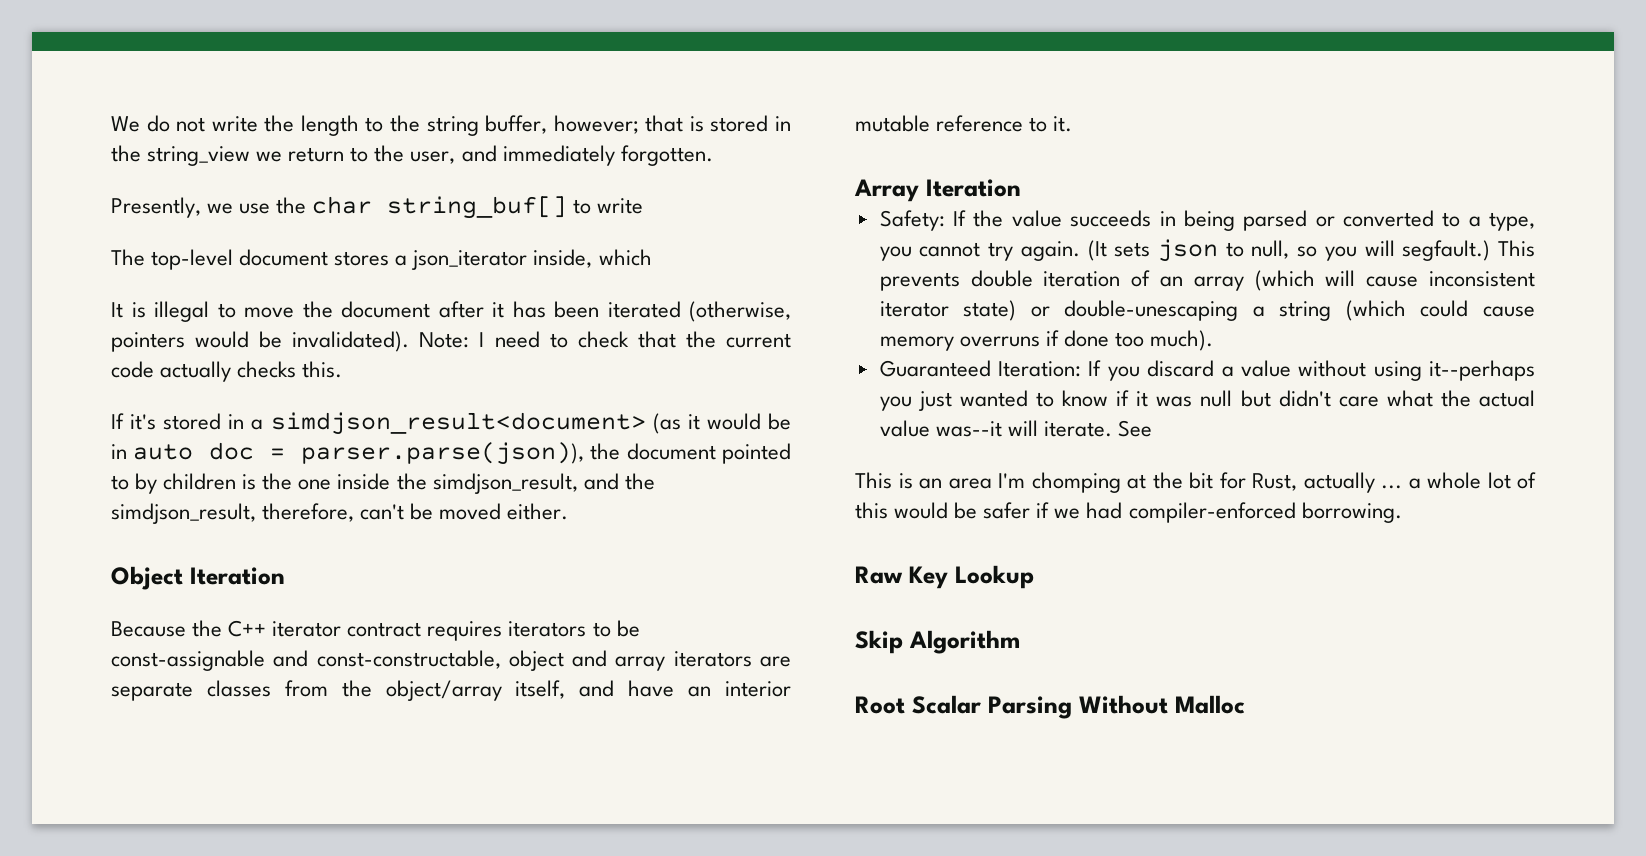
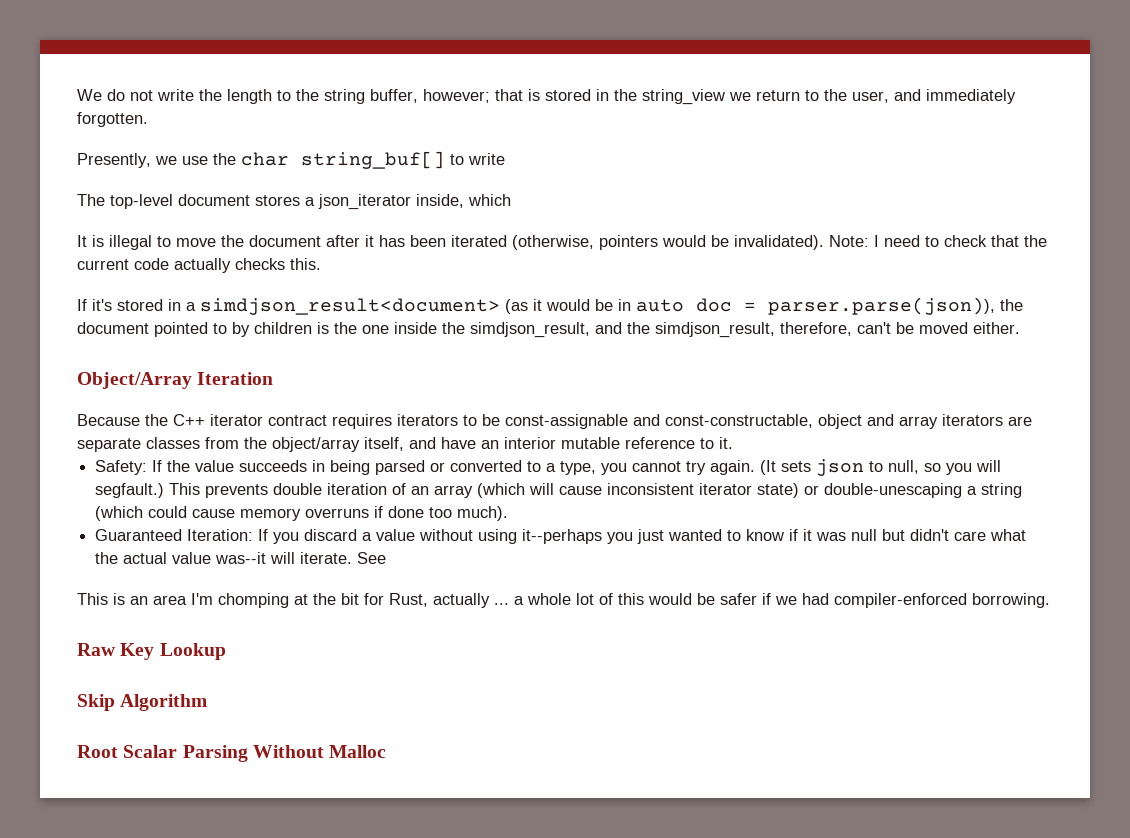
[111,566,183,590] Object -> [77,372,192,389] Object/Array
[854,179,1021,202] // Array Iteration -> (733, 443) none

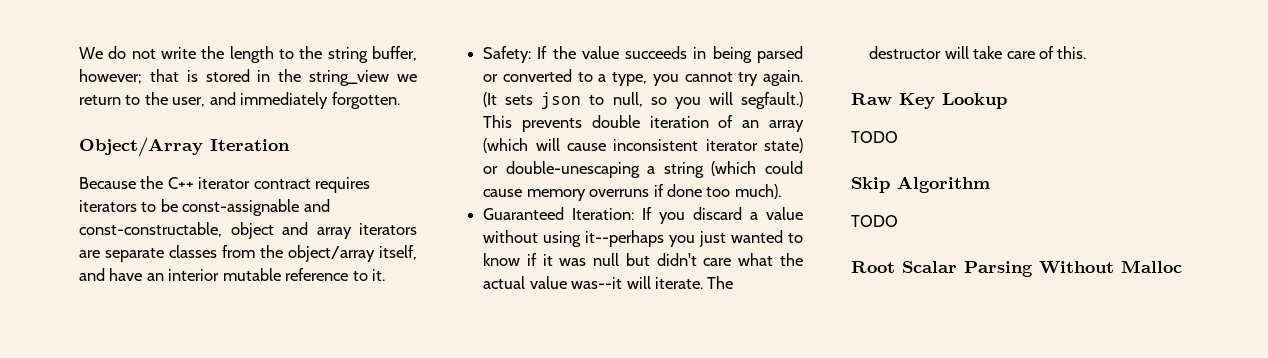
[77,151,505,169] [77,194,511,210] [77,235,1047,250] [77,258,321,273] [77,297,1023,315] [77,322,1020,338] // Presently, we use the char string_buf[] to write // The top-level document stores a json_iterator inside, which // It is illegal to move the document after it has been iterated (otherwise, pointers would be invalidated). Note: I need to check that the current code actually checks this. // If it's stored in a simdjson_result<document> (as it would be in auto doc = parser.parse(json)), the document pointed to by children is the one inside the simdjson_result, and the simdjson_result, therefore, can't be moved either. -> (400, 100) none
[357,552,387,564] [77,593,1050,608] See // This is an area I'm chomping at the bit for Rust, actually ... a whole lot of this would be safer if we had compiler-enforced borrowing. -> [707,276,734,289] [869,46,1087,59] The destructor will take care of this.
(226, 651) none -> [851,131,898,143] // TODO
(208, 702) none -> [851,215,898,227] // TODO

